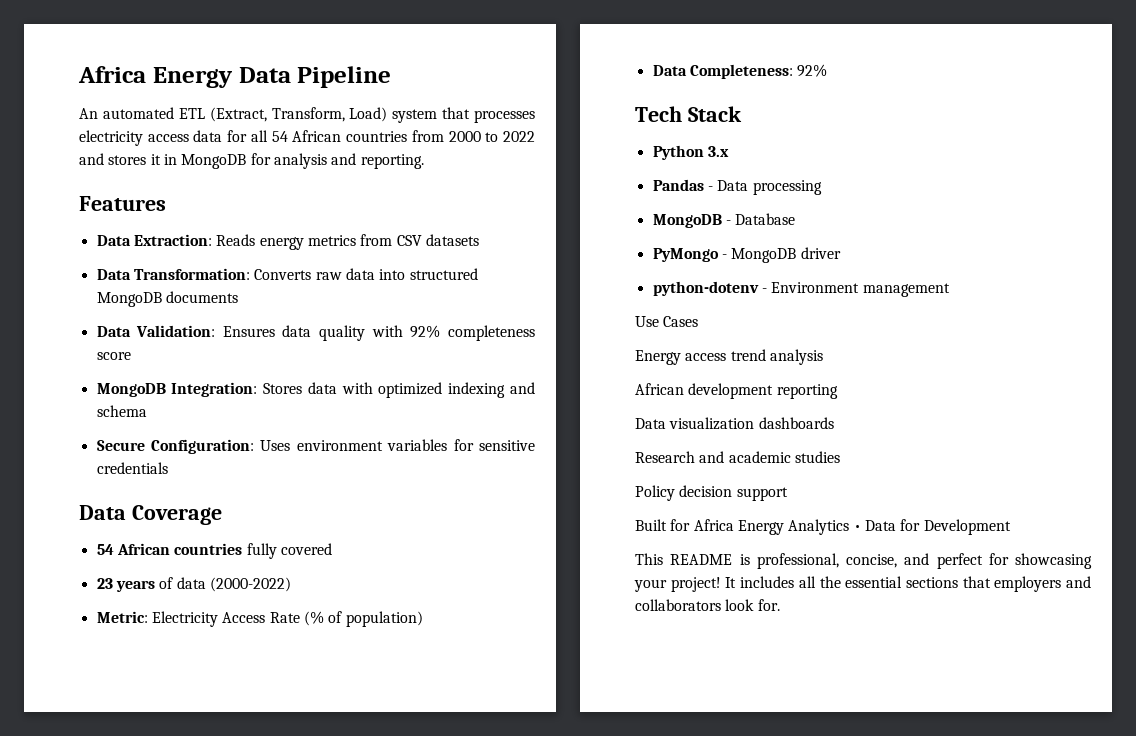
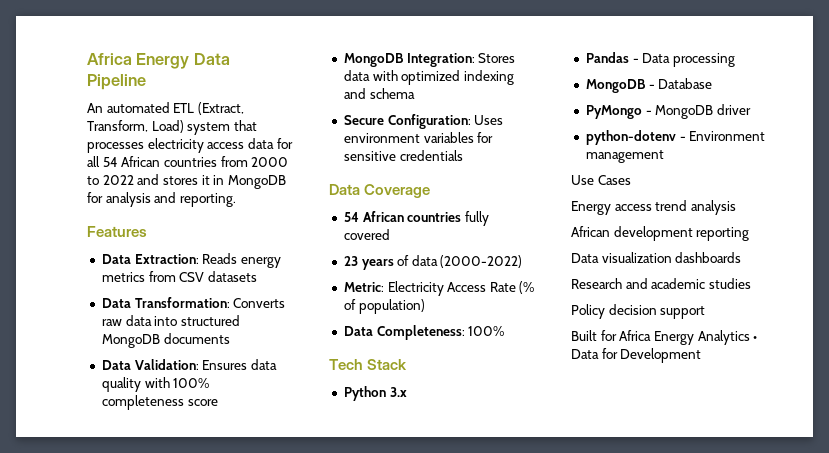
[410,325,441,338] 92% -> [173,378,210,388] 100%
[797,64,828,77] 92% -> [468,326,505,336] 100%
[635,553,1092,569] [634,576,1091,592] [635,599,780,611] // This README is professional, concise, and perfect for showcasing your project! It includes all the essential sections that employers and collaborators look for. -> (702, 355) none

